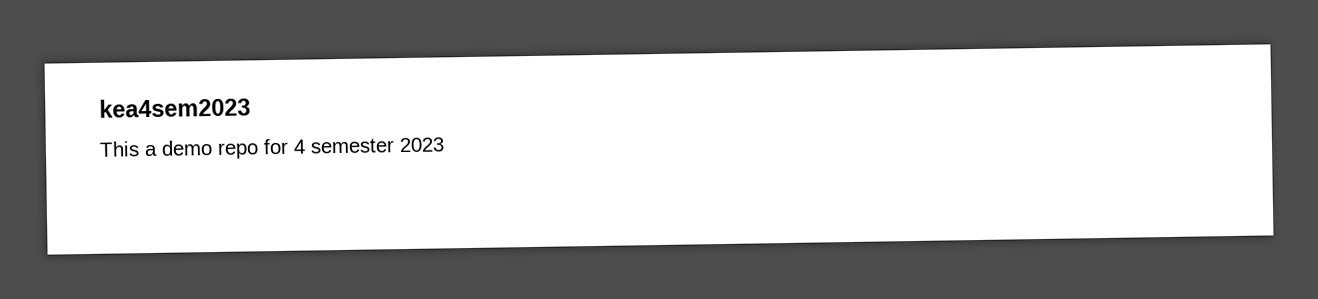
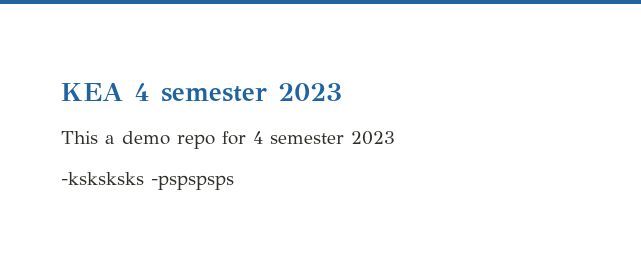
[99,97,251,118] kea4sem2023 -> [61,83,342,102] KEA 4 semester 2023
(445, 145) none -> [61,172,234,190] // -ksksksks -pspspsps

